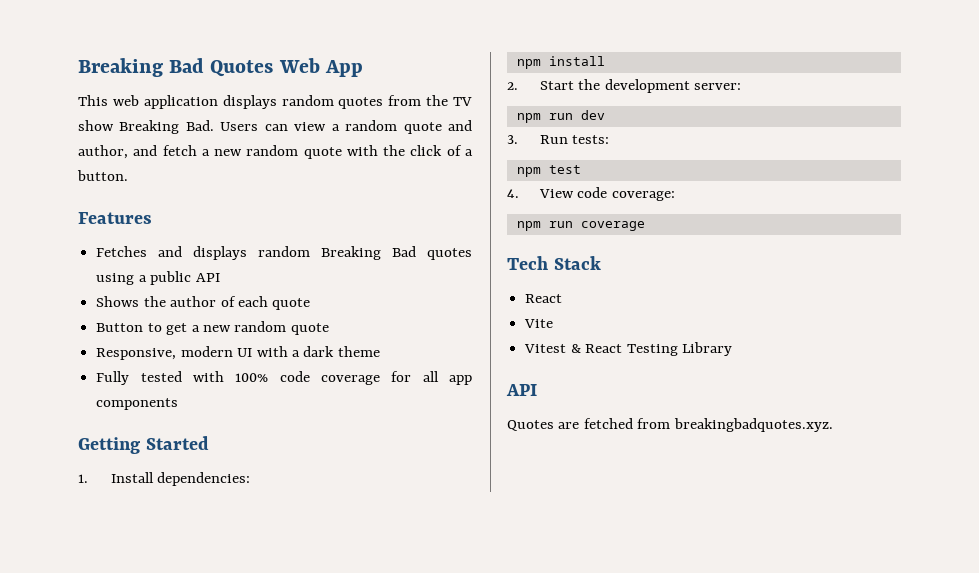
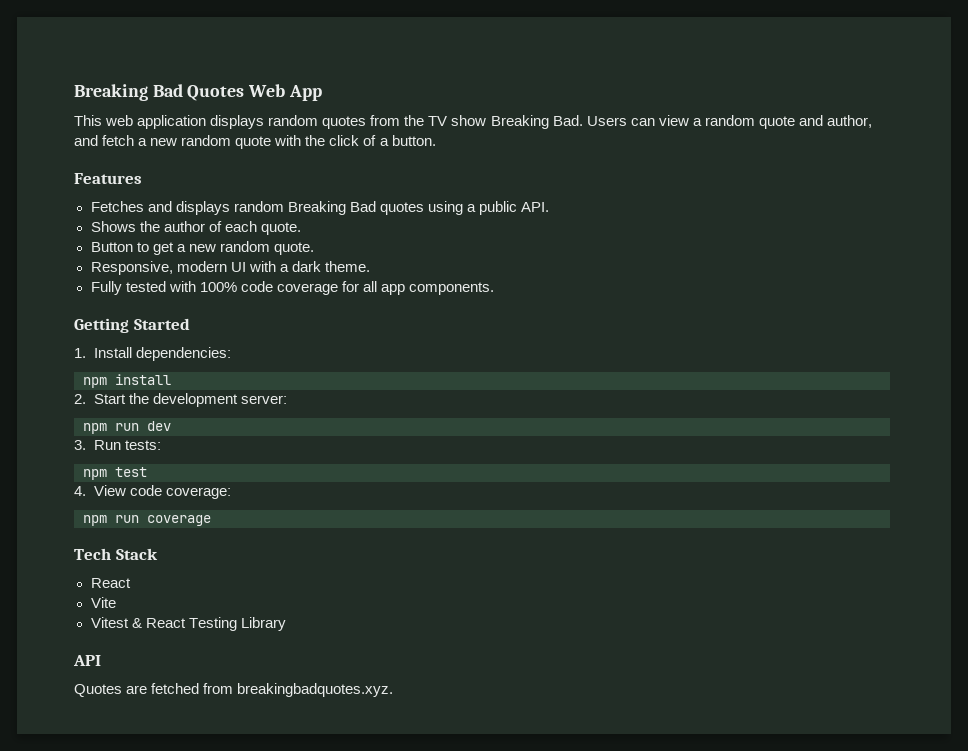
[195,273,220,282] API -> [521,202,550,212] API.
[272,298,311,310] quote -> [260,222,301,235] quote.
[290,323,329,335] quote -> [273,242,314,255] quote.
[337,346,380,357] theme -> [324,261,370,272] theme.
[96,398,179,410] components -> [408,282,494,295] components.

